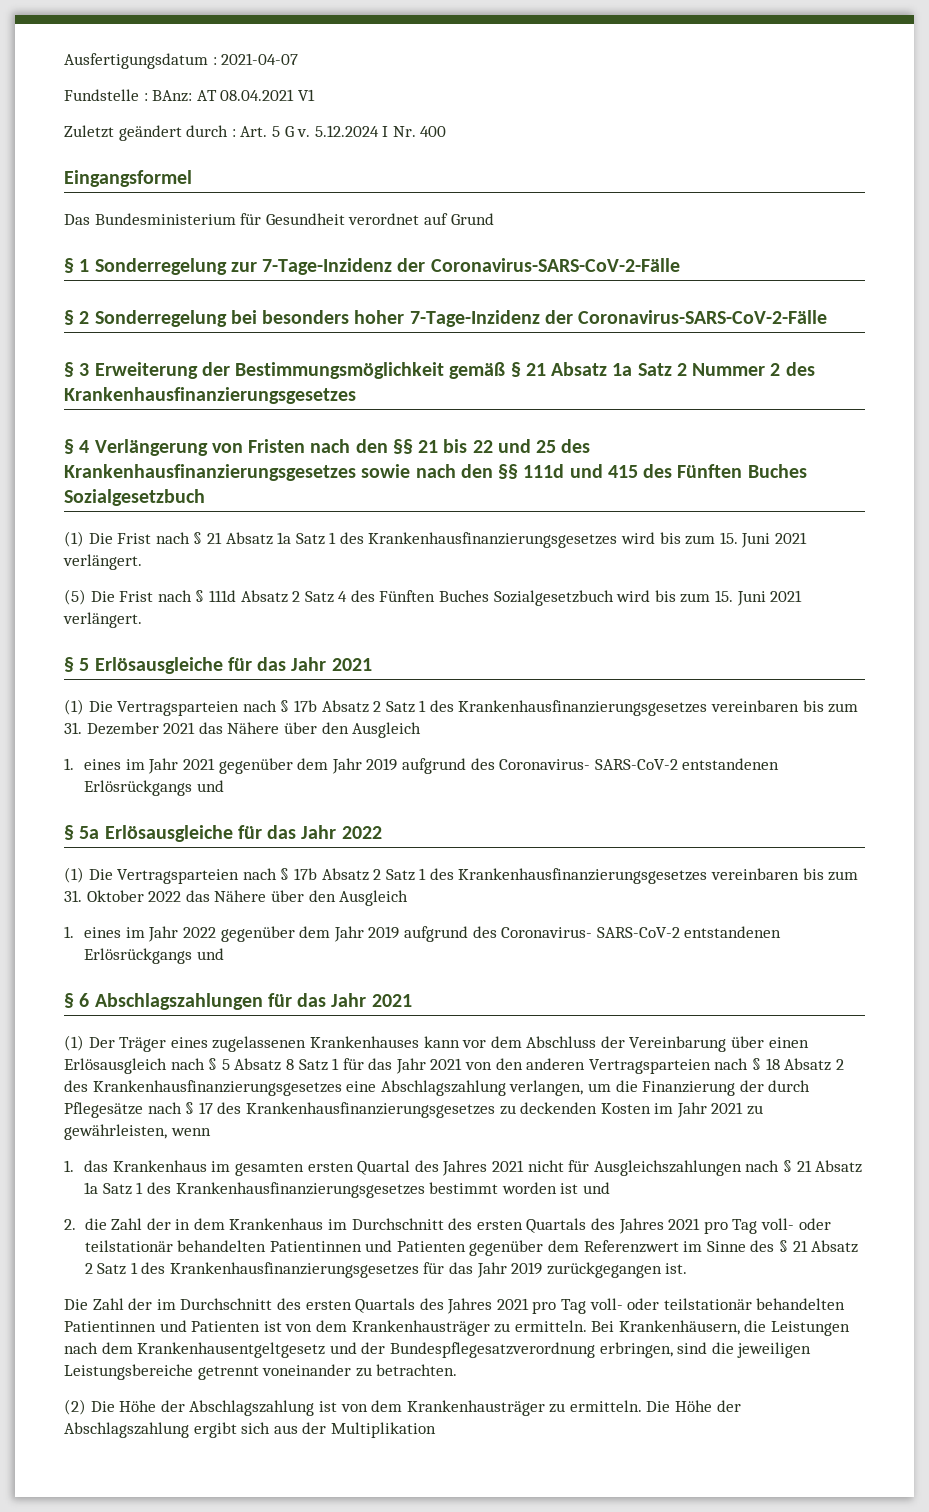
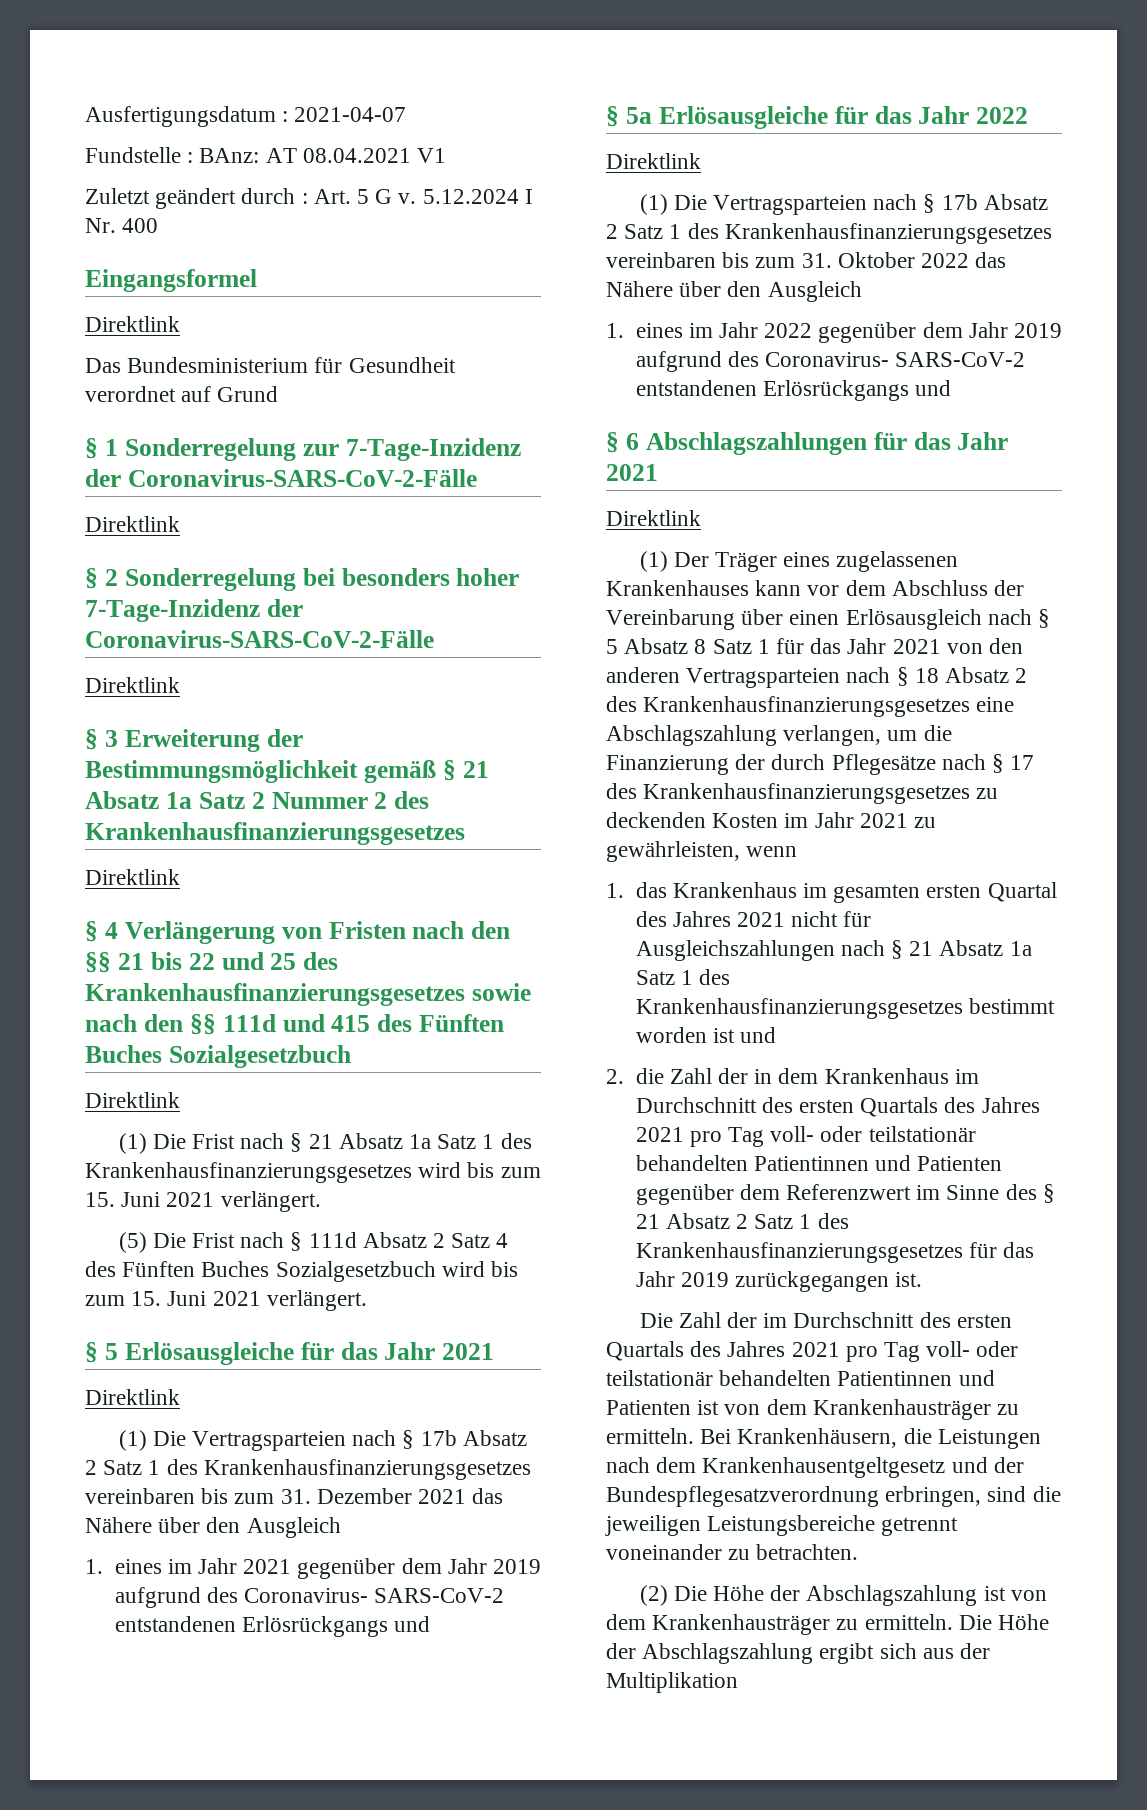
(192, 178) none -> [85,316,180,332] // Direktlink
(680, 265) none -> [85,516,180,532] // Direktlink
(828, 317) none -> [85,677,180,693] // Direktlink
(356, 395) none -> [85,869,180,885] // Direktlink
(205, 497) none -> [85,1092,180,1108] // Direktlink
(372, 664) none -> [85,1389,180,1405] // Direktlink
(382, 832) none -> [606,153,701,169] // Direktlink
(412, 1000) none -> [606,510,701,526] // Direktlink

